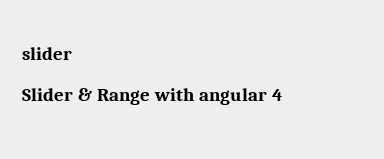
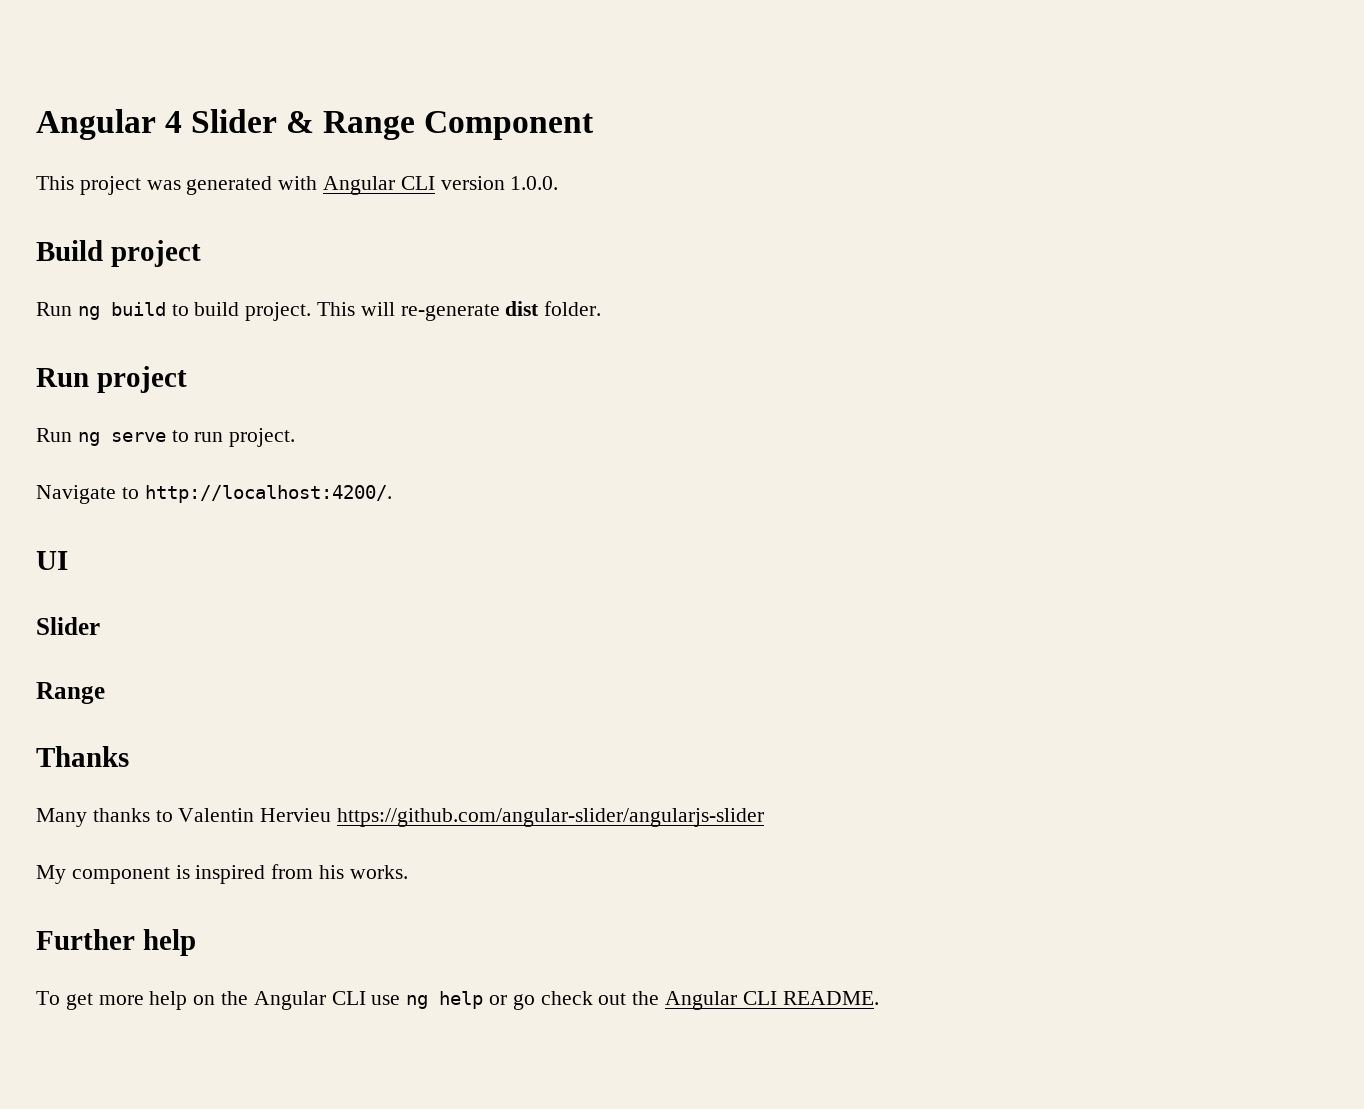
[22,47,72,60] slider // -> [36,109,183,140] Angular 4
[153,88,283,105] with angular 4 -> [424,111,595,140] [36,176,559,195] [36,240,201,267] [36,301,602,321] [36,366,187,393] [36,428,296,447] [36,485,392,504] [36,551,68,570] [36,617,100,635] [36,682,105,704] [36,746,129,767] [36,808,765,827] [36,864,408,884] [36,929,196,956] [36,991,879,1010] Component // This project was generated with Angular CLI version 1.0.0. // Build project // Run ng build to build project. This will re-generate dist folder. // Run project // Run ng serve to run project. // Navigate to http://localhost:4200/. // UI // Slider // Range // Thanks // Many thanks to Valentin Hervieu https://github.com/angular-slider/angularjs-slider // My component is inspired from his works. // Further help // To get more help on the Angular CLI use ng help or go check out the Angular CLI README.

